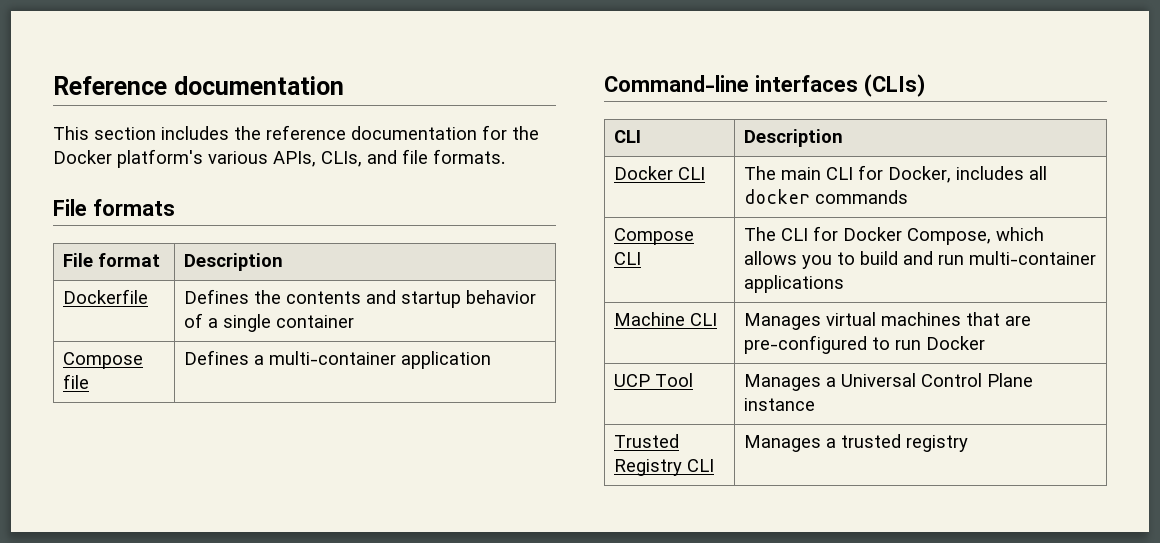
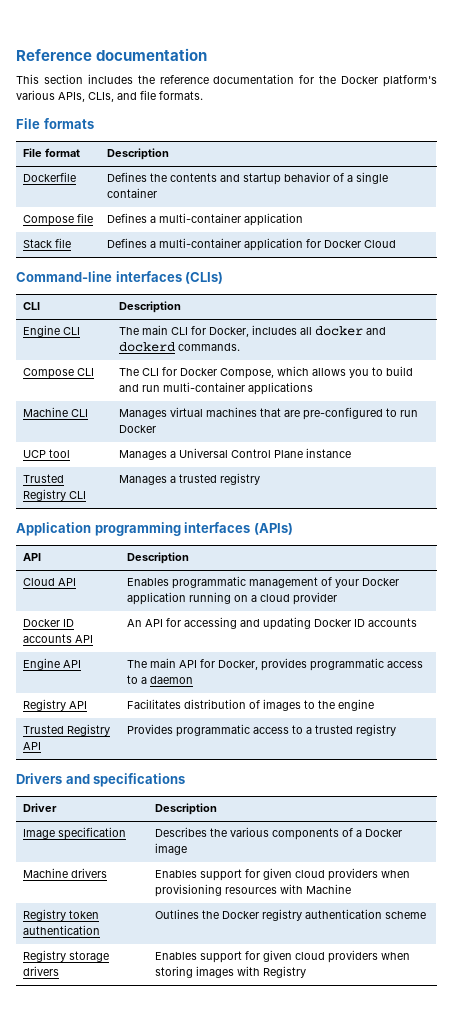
(492, 360) none -> [23,238,72,248] [107,238,397,251] // Stack file | Defines a multi-container application for Docker Cloud
[614,166,674,180] Docker -> [23,325,61,337] Engine
[815,190,909,204] commands -> [366,327,387,335] [119,342,241,352] and dockerd commands.
[655,373,694,387] Tool -> [49,449,71,458] tool
(969, 443) none -> [16,522,293,536] [23,553,42,561] [127,552,190,564] [23,578,77,586] [127,576,400,589] [127,592,338,605] [23,619,75,627] [23,634,94,643] [127,617,418,630] [23,658,82,670] [127,658,424,671] [127,675,194,684] [23,699,88,711] [127,699,375,711] [23,724,111,736] [23,742,42,750] [127,724,397,737] [16,773,186,787] [23,803,58,812] [155,803,218,815] [23,827,127,840] [155,827,403,840] [155,843,188,855] [23,868,108,878] [155,868,411,881] [155,884,352,897] [23,909,100,921] [23,925,101,935] [155,909,427,921] [23,950,110,962] [23,966,60,976] [155,950,411,963] [155,966,307,978] // Application programming interfaces (APIs) // API | Description // Cloud API | Enables programmatic management of your Docker application running on a cloud provider // Docker ID accounts API | An API for accessing and updating Docker ID accounts // Engine API | The main API for Docker, provides programmatic access to a daemon // Registry API | Facilitates distribution of images to the engine // Trusted Registry API | Provides programmatic access to a trusted registry // Drivers and specifications // Driver | Description // Image specification | Describes the various components of a Docker image // Machine drivers | Enables support for given cloud providers when provisioning resources with Machine // Registry token authentication | Outlines the Docker registry authentication scheme // Registry storage drivers | Enables support for given cloud providers when storing images with Registry

